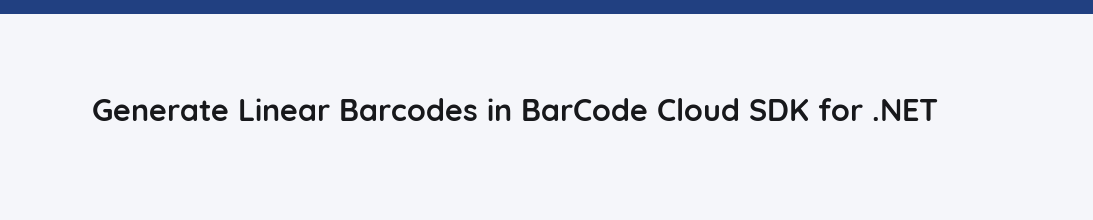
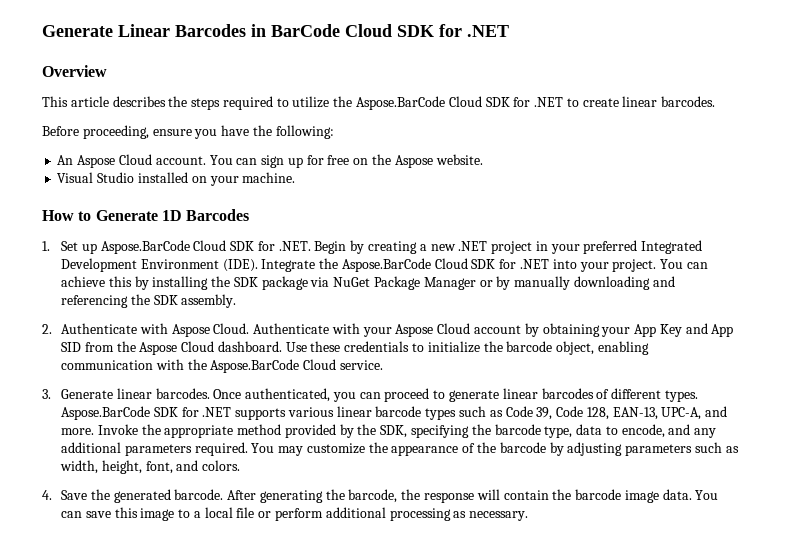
(938, 110) none -> [42,65,107,77] [42,96,716,110] [42,125,334,139] [57,154,483,168] [57,172,296,186] [42,209,250,221] [42,240,703,254] [60,258,708,272] [60,276,675,290] [60,294,237,308] [42,323,734,337] [60,341,649,355] [60,359,383,373] [42,388,698,402] [60,406,728,420] [60,424,717,438] [60,442,739,456] [59,460,241,474] [42,489,719,503] [60,507,529,521] // Overview // This article describes the steps required to utilize the Aspose.BarCode Cloud SDK for .NET to create linear barcodes. // Before proceeding, ensure you have the following: // An Aspose Cloud account. You can sign up for free on the Aspose website. // Visual Studio installed on your machine. // How to Generate 1D Barcodes // 1. Set up Aspose.BarCode Cloud SDK for .NET. Begin by creating a new .NET project in your preferred Integrated Development Environment (IDE). Integrate the Aspose.BarCode Cloud SDK for .NET into your project. You can achieve this by installing the SDK package via NuGet Package Manager or by manually downloading and referencing the SDK assembly. // 2. Authenticate with Aspose Cloud. Authenticate with your Aspose Cloud account by obtaining your App Key and App SID from the Aspose Cloud dashboard. Use these credentials to initialize the barcode object, enabling communication with the Aspose.BarCode Cloud service. // 3. Generate linear barcodes. Once authenticated, you can proceed to generate linear barcodes of different types. Aspose.BarCode SDK for .NET supports various linear barcode types such as Code 39, Code 128, EAN-13, UPC-A, and more. Invoke the appropriate method provided by the SDK, specifying the barcode type, data to encode, and any additional parameters required. You may customize the appearance of the barcode by adjusting parameters such as width, height, font, and colors. // 4. Save the generated barcode. After generating the barcode, the response will contain the barcode image data. You can save this image to a local file or perform additional processing as necessary.

